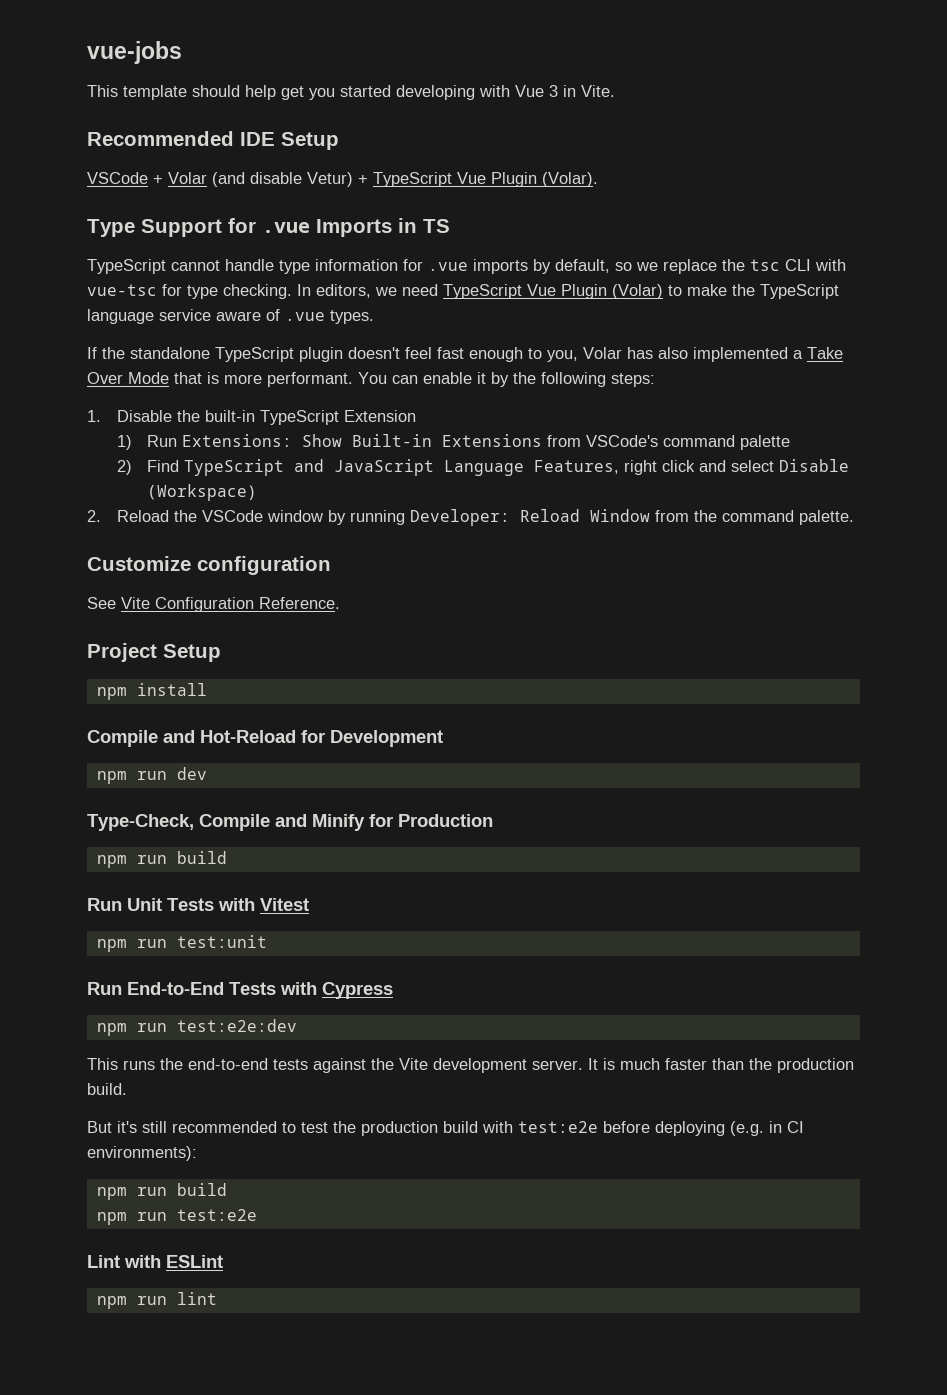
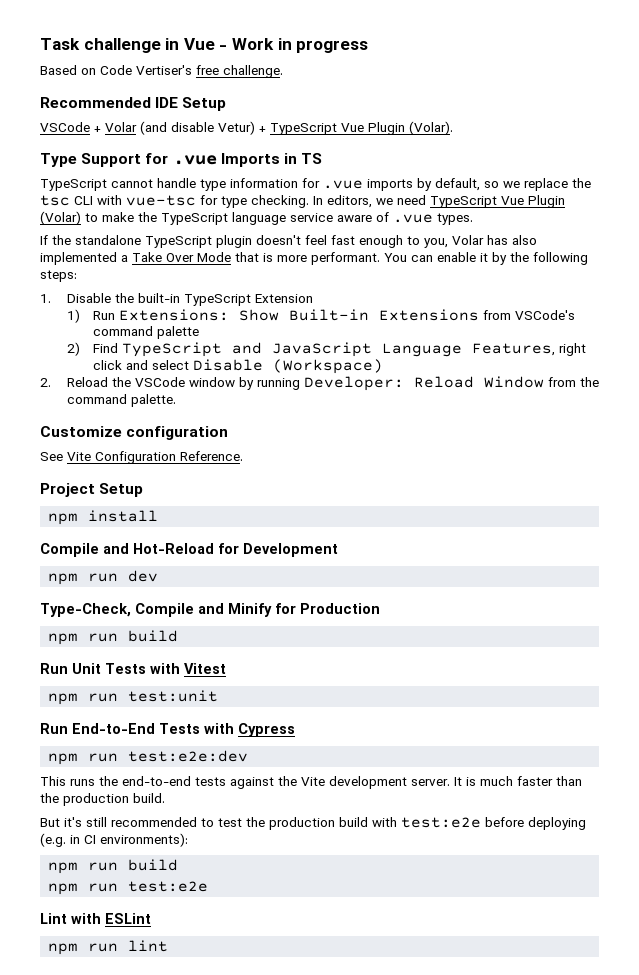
[87,41,182,64] [87,85,615,100] vue-jobs // This template should help get you started developing with Vue 3 in Vite. -> [40,38,369,53] [40,65,283,78] Task challenge in Vue - Work in progress // Based on Code Vertiser's free challenge.

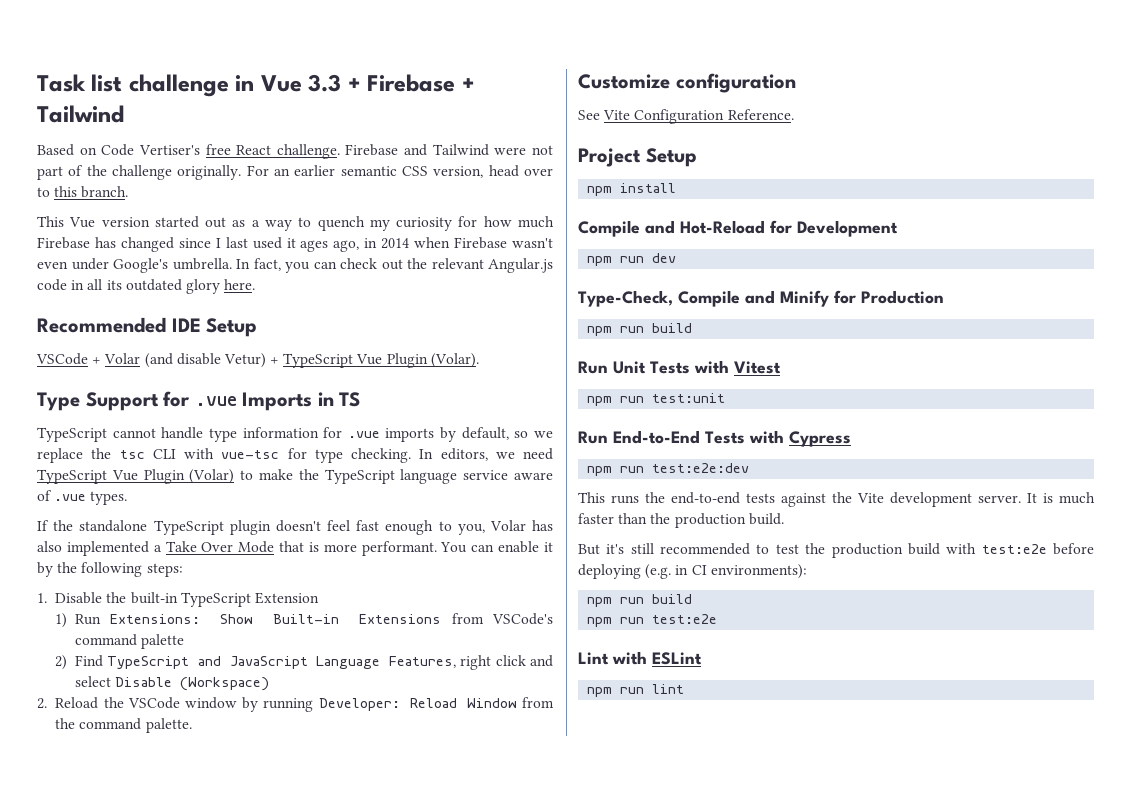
(80, 44) none -> [91,74,123,92] list
[219,38,369,53] - Work in progress -> [308,74,475,92] [37,105,124,123] 3.3 + Firebase + Tailwind
(219, 70) none -> [236,145,272,155] React
(283, 71) none -> [345,144,553,156] [37,165,553,180] [37,186,129,198] [37,216,554,231] [37,237,553,252] [37,258,553,273] [37,279,256,294] Firebase and Tailwind were not part of the challenge originally. For an earlier semantic CSS version, head over to this branch. // This Vue version started out as a way to quench my curiosity for how much Firebase has changed since I last used it ages ago, in 2014 when Firebase wasn't even under Google's umbrella. In fact, you can check out the relevant Angular.js code in all its outdated glory here.

